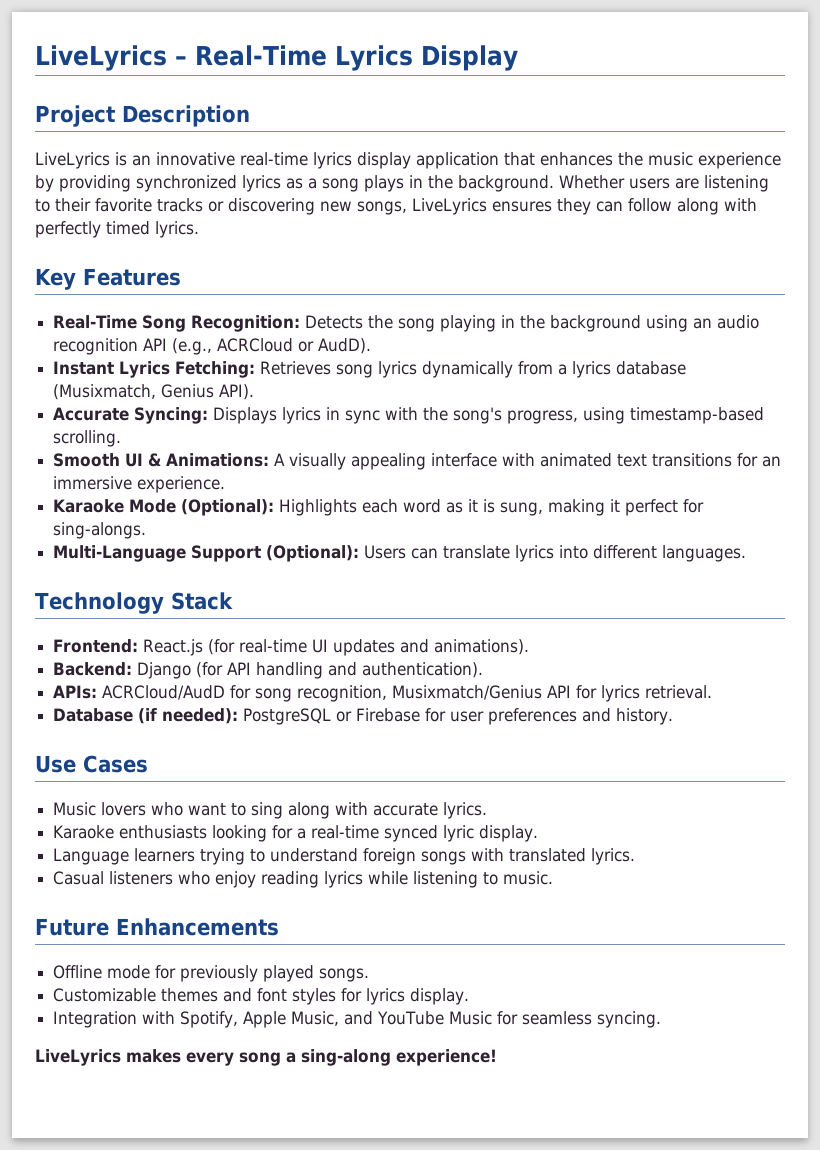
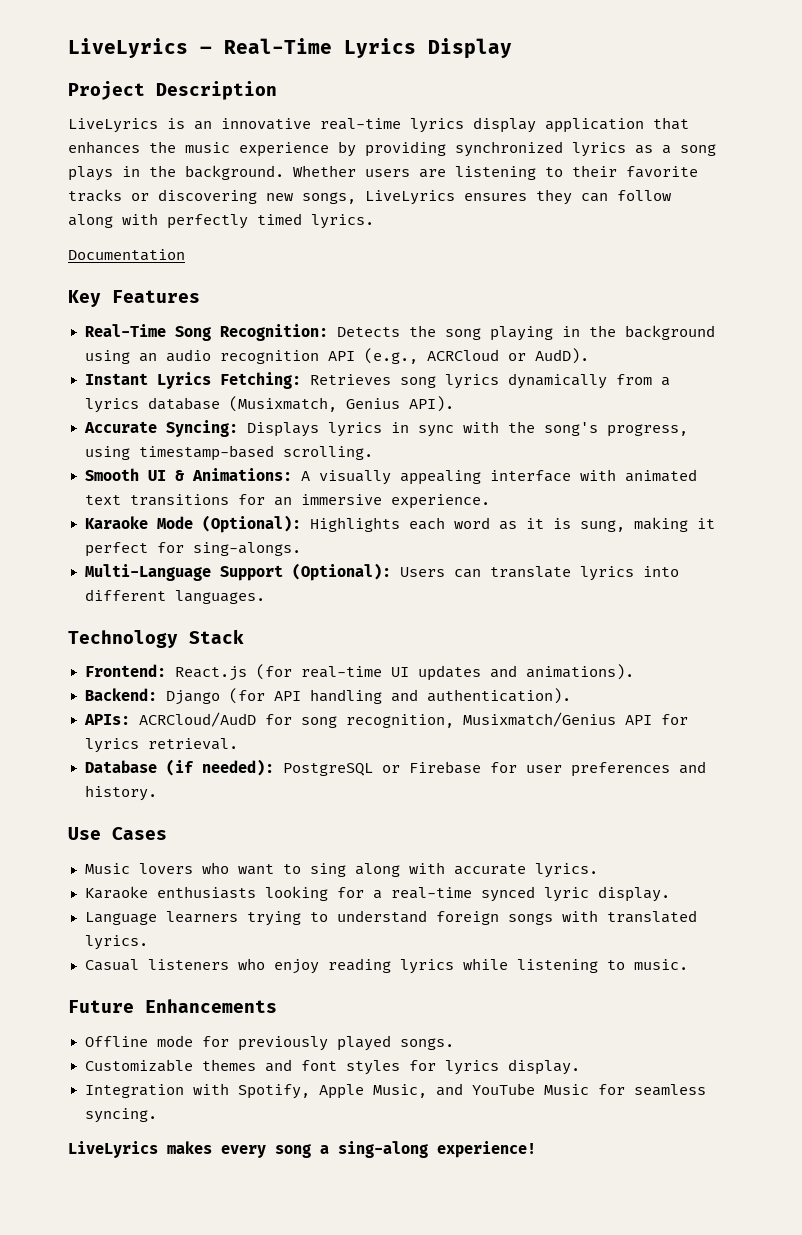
(199, 229) none -> [68,249,185,261] // Documentation

